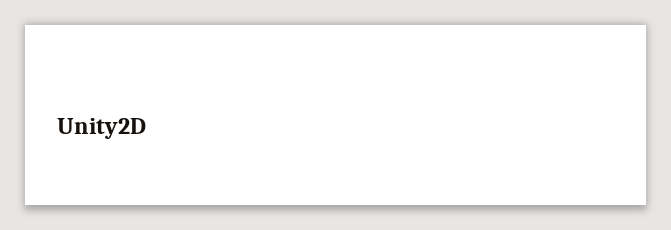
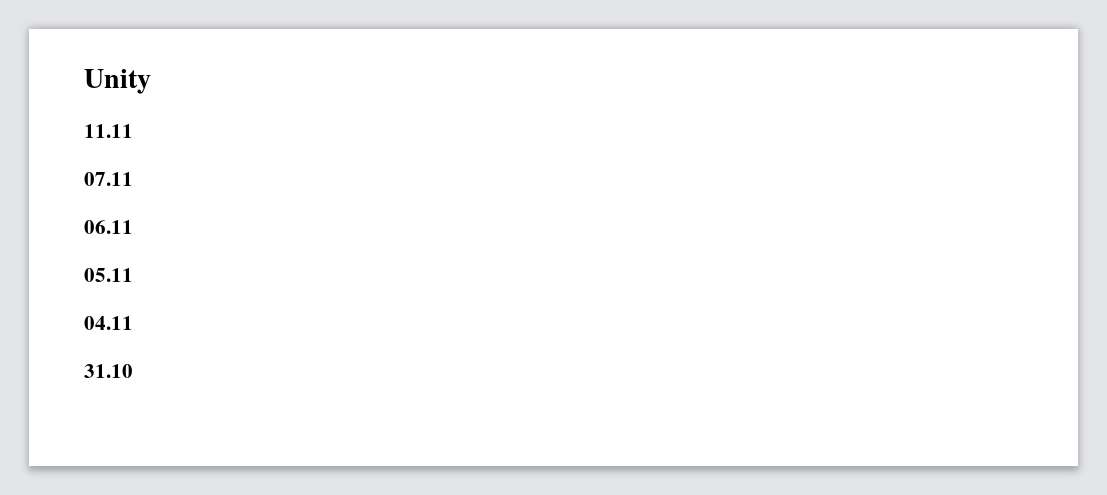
[57,118,146,139] Unity2D -> [84,69,151,94] [84,124,133,138] [84,172,133,186] [84,220,133,234] [84,268,133,282] [84,316,133,330] [84,364,133,378] Unity // 11.11 // 07.11 // 06.11 // 05.11 // 04.11 // 31.10

